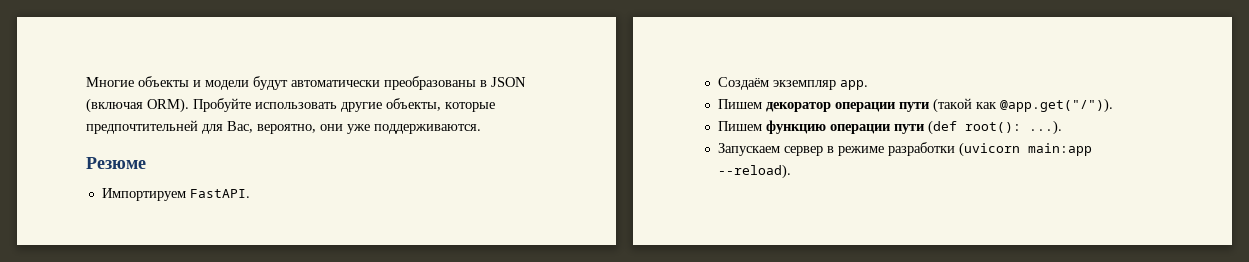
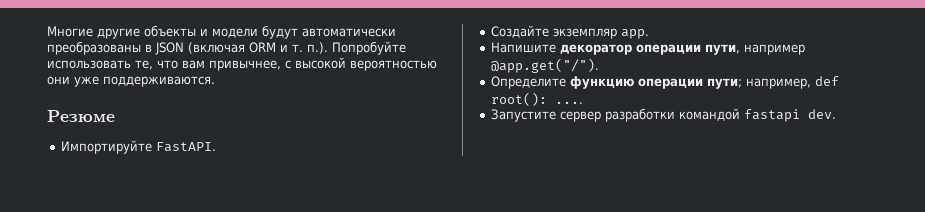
(134, 82) none -> [97,28,140,39] другие
[147,98,495,113] [86,120,316,134] ORM). Пробуйте использовать другие объекты, которые предпочтительней для Вас, вероятно, -> [249,41,406,55] [47,57,437,71] ORM и т. п.). Попробуйте использовать те, что вам привычнее, с высокой вероятностью
[101,188,186,201] Импортируем -> [60,140,152,154] Импортируйте
[717,77,769,90] Создаём -> [490,25,549,38] Создайте
[717,99,762,109] Пишем -> [490,42,556,53] Напишите
[898,98,1113,113] [717,120,1062,135] [717,142,1092,157] [717,164,791,179] пути (такой как @app.get("/")). // Пишем функцию операции пути (def root(): ...). // Запускаем сервер в режиме разработки (uvicorn main:app --reload). -> [704,44,805,55] [490,58,599,73] [490,76,839,89] [490,92,583,106] [490,108,836,122] пути, например @app.get("/"). // Определите функцию операции пути; например, def root(): .... // Запустите сервер разработки командой fastapi dev.

